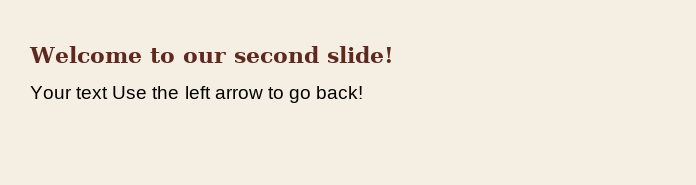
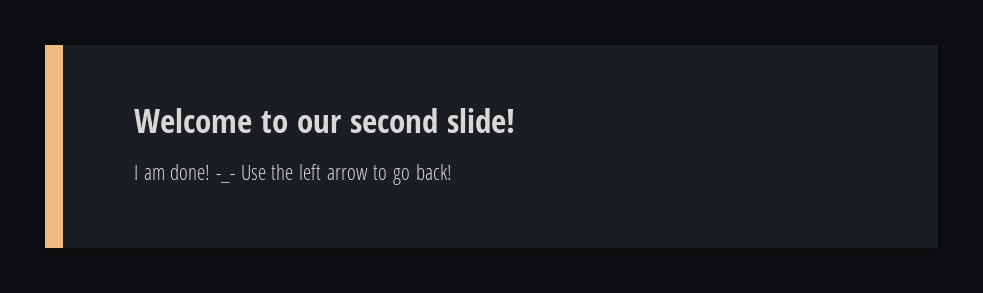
[30,86,109,99] Your text -> [134,164,236,183] I am done! -_-

